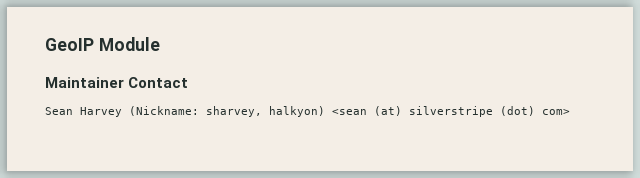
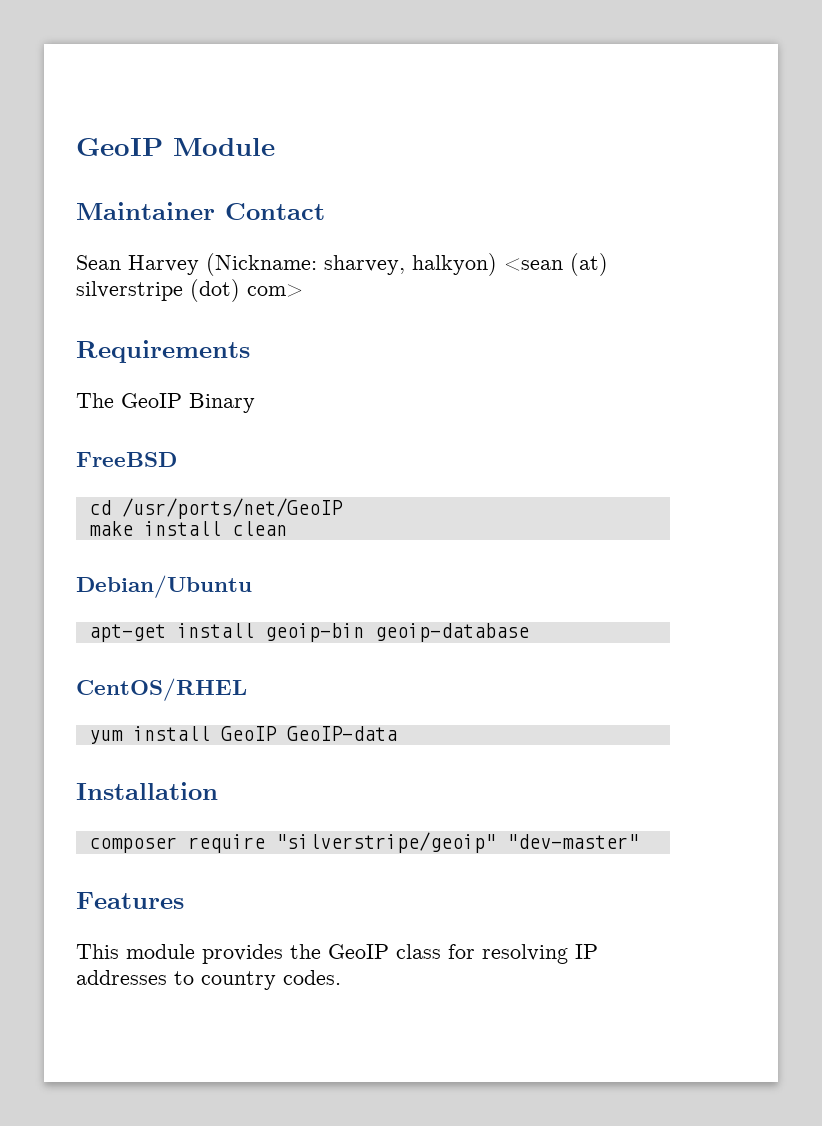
(570, 112) none -> [76,340,250,363] [76,393,255,413] [76,452,177,467] [88,498,343,519] [88,521,287,536] [76,575,252,598] [88,623,529,642] [76,678,247,701] [88,726,397,744] [76,782,218,800] [88,832,639,853] [76,892,184,909] [76,944,598,964] [76,970,341,990] // Requirements // The GeoIP Binary // FreeBSD // cd /usr/ports/net/GeoIP // make install clean // Debian/Ubuntu // apt-get install geoip-bin geoip-database // CentOS/RHEL // yum install GeoIP GeoIP-data // Installation // composer require "silverstripe/geoip" "dev-master" // Features // This module provides the GeoIP class for resolving IP addresses to country codes.

